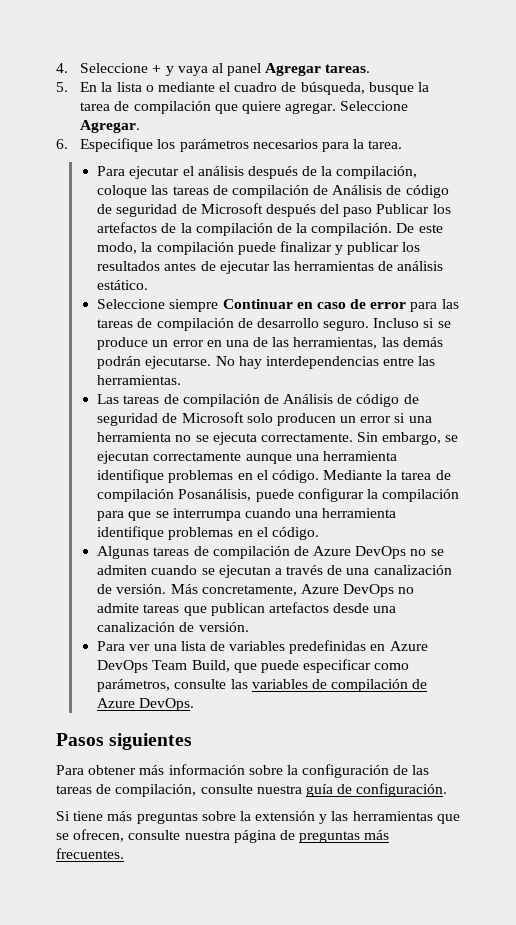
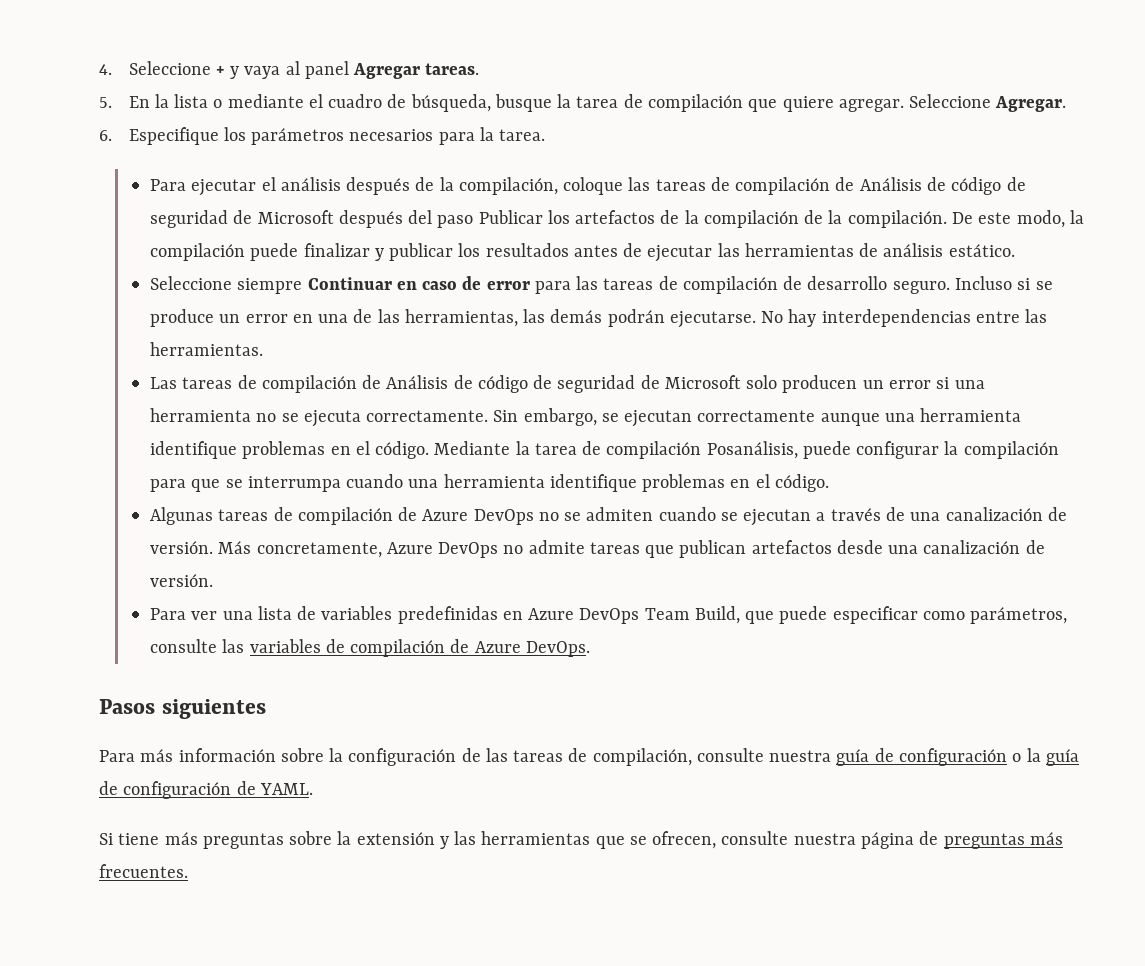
[88,765,137,775] obtener -> (135, 756) none
[356,783,448,797] configuración. -> [898,748,1079,766] [99,781,313,799] configuración o la guía de configuración de YAML.

